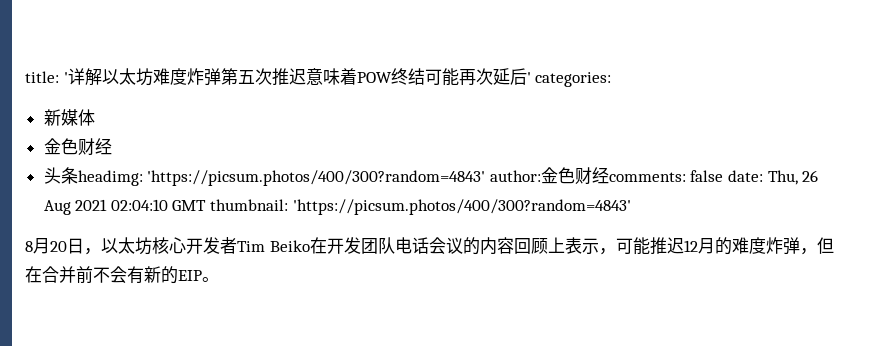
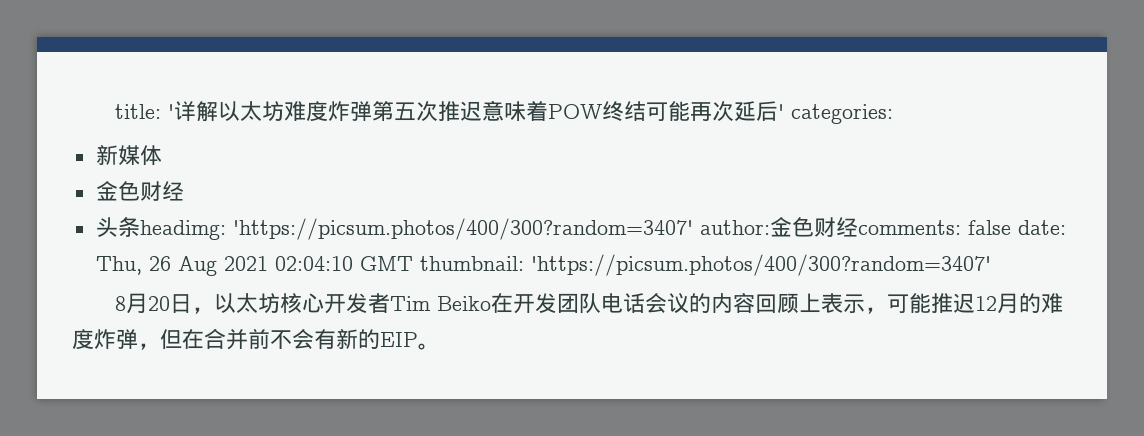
[147,170,486,186] 'https://picsum.photos/400/300?random=4843' -> [232,218,693,240] 'https://picsum.photos/400/300?random=3407'
[292,199,631,215] 'https://picsum.photos/400/300?random=4843' -> [530,254,991,276] 'https://picsum.photos/400/300?random=3407'

